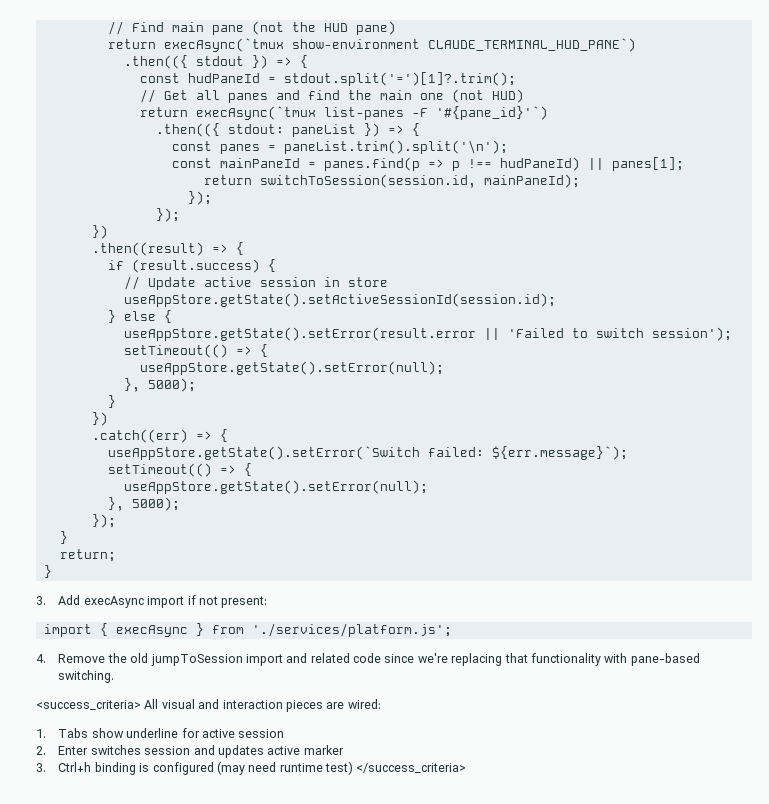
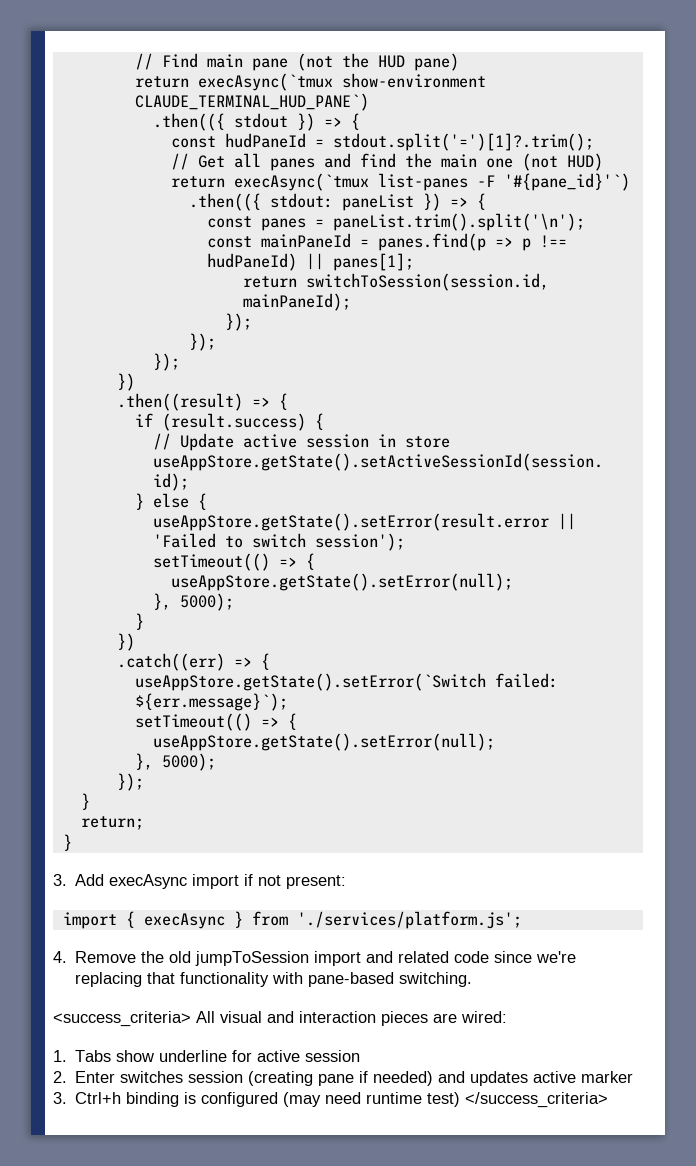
(180, 215) none -> [152,353,180,371] // });
(191, 750) none -> [248,1071,434,1086] (creating pane if needed)

